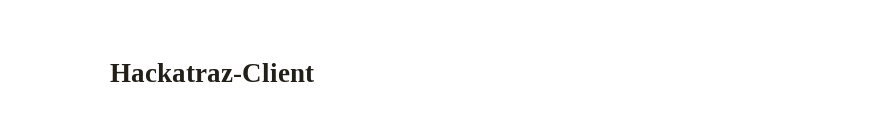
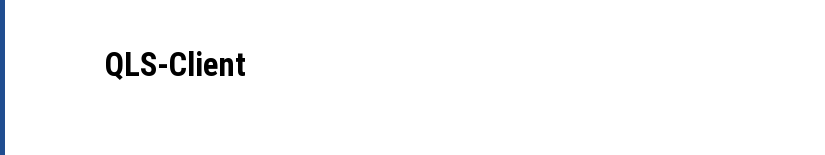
[110,63,314,82] Hackatraz-Client -> [105,51,246,80] QLS-Client

